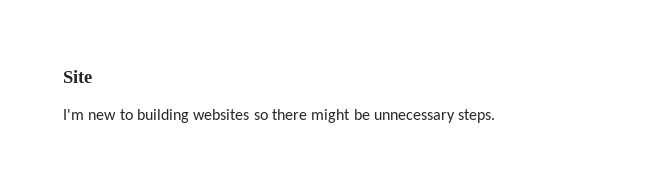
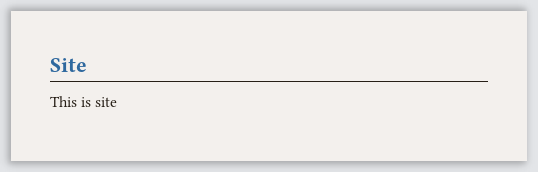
[63,109,496,123] I'm new to building websites so there might be unnecessary steps. -> [50,96,118,107] This is site

